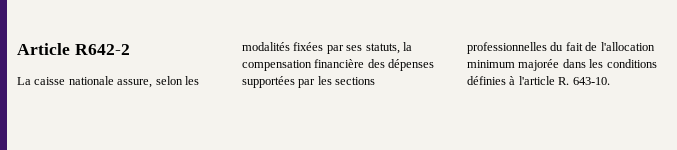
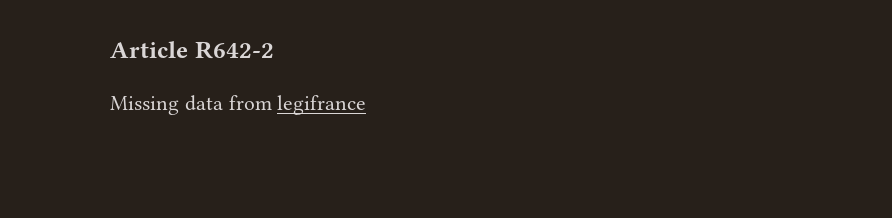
[17,76,199,88] [242,42,412,54] [242,59,435,71] [242,76,376,88] [467,42,655,54] [467,59,657,71] [467,76,610,85] La caisse nationale assure, selon les modalités fixées par ses statuts, la compensation financière des dépenses supportées par les sections professionnelles du fait de l'allocation minimum majorée dans les conditions définies à l'article R. 643-10. -> [110,95,367,115] Missing data from legifrance

